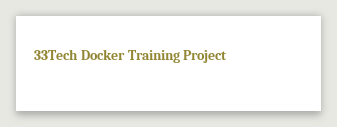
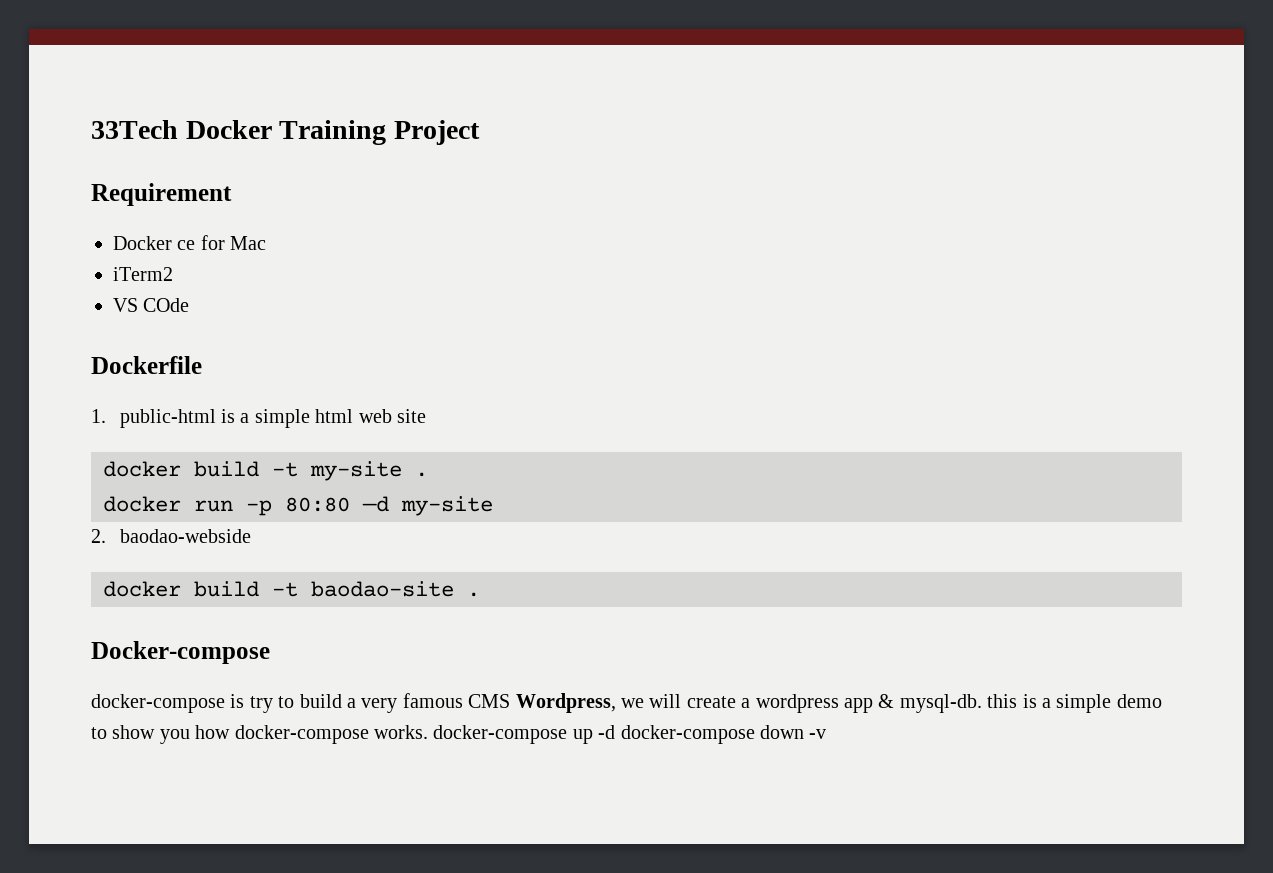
(228, 56) none -> [91,183,232,206] [113,235,267,250] [113,267,173,281] [113,298,190,312] [91,356,202,374] [91,409,426,428] [103,461,428,481] [103,496,493,516] [91,529,251,543] [103,581,480,597] [91,641,270,664] [91,693,1162,713] [91,725,827,744] // Requirement // Docker ce for Mac // iTerm2 // VS COde // Dockerfile // 1. public-html is a simple html web site // docker build -t my-site . // docker run -p 80:80 —d my-site // 2. baodao-webside // docker build -t baodao-site . // Docker-compose // docker-compose is try to build a very famous CMS Wordpress, we will create a wordpress app & mysql-db. this is a simple demo to show you how docker-compose works. docker-compose up -d docker-compose down -v

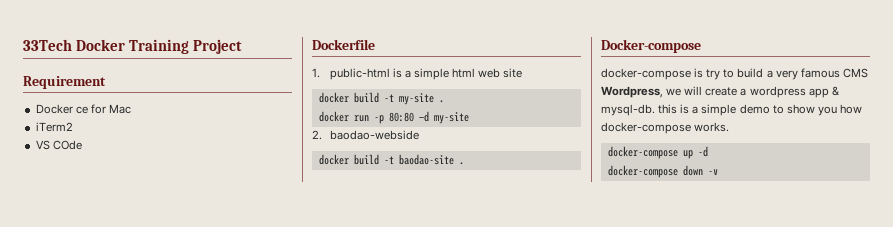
(428, 732) none -> (730, 127) //
(616, 732) none -> (708, 151) //

